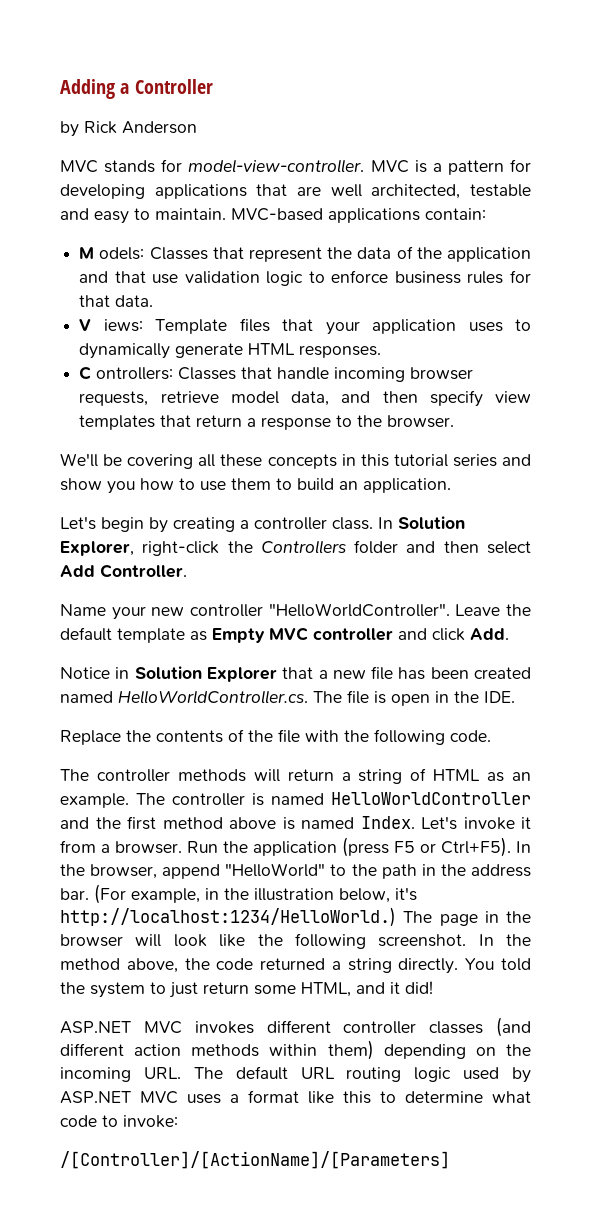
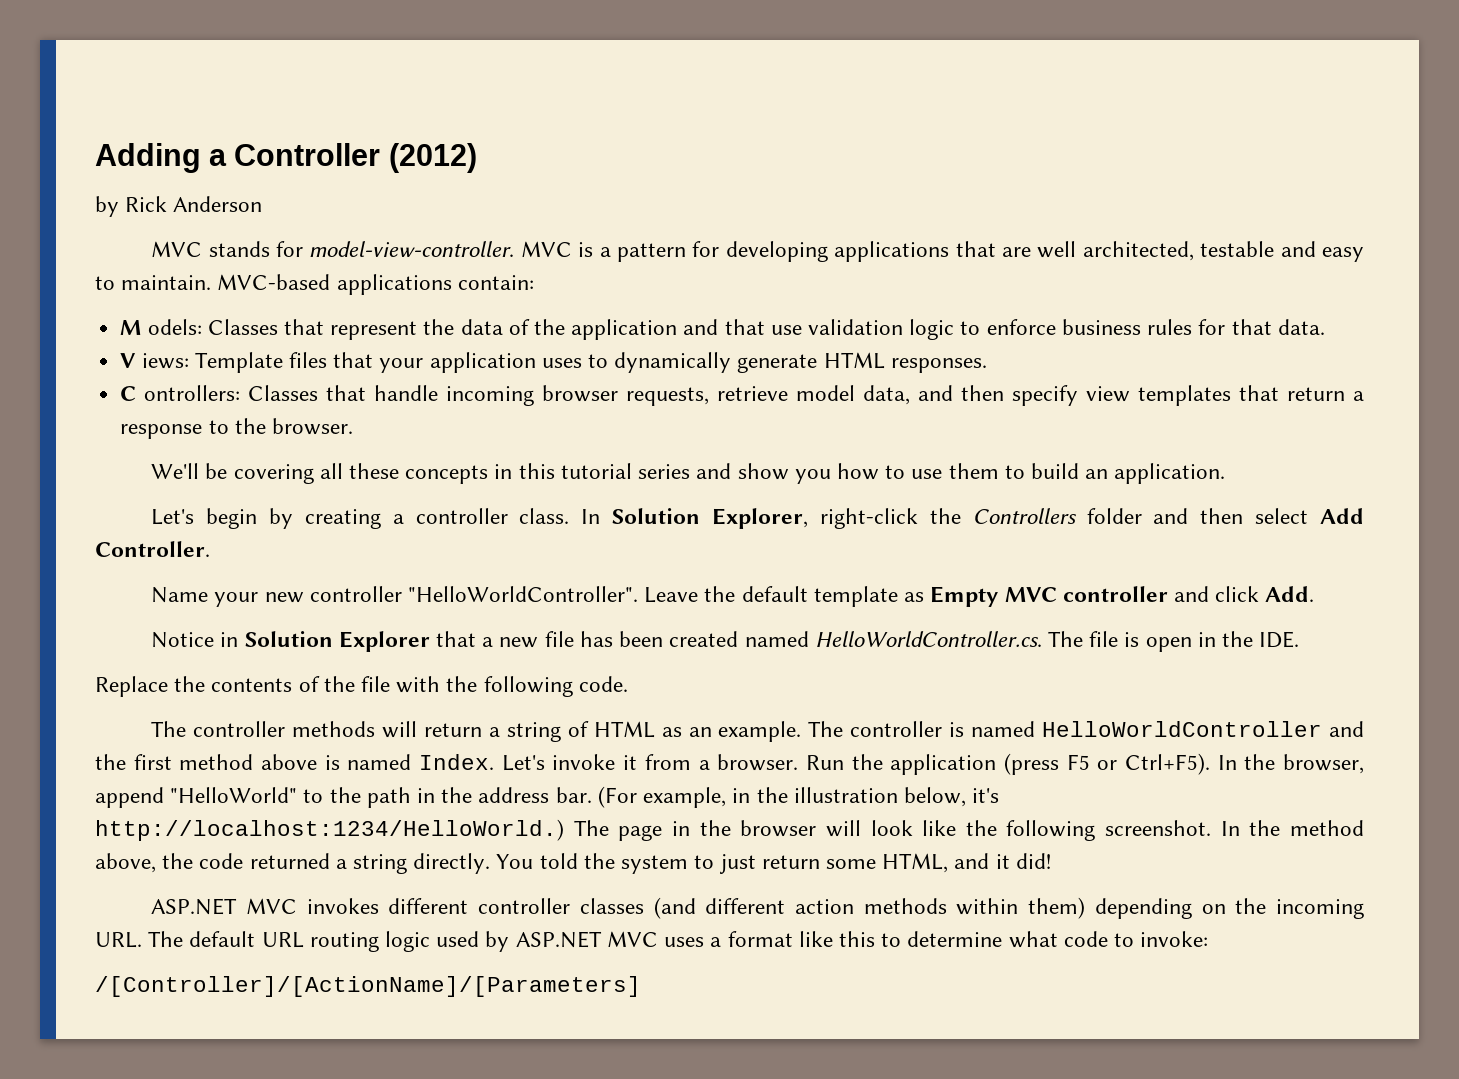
(213, 86) none -> [388,143,477,173] (2012)

